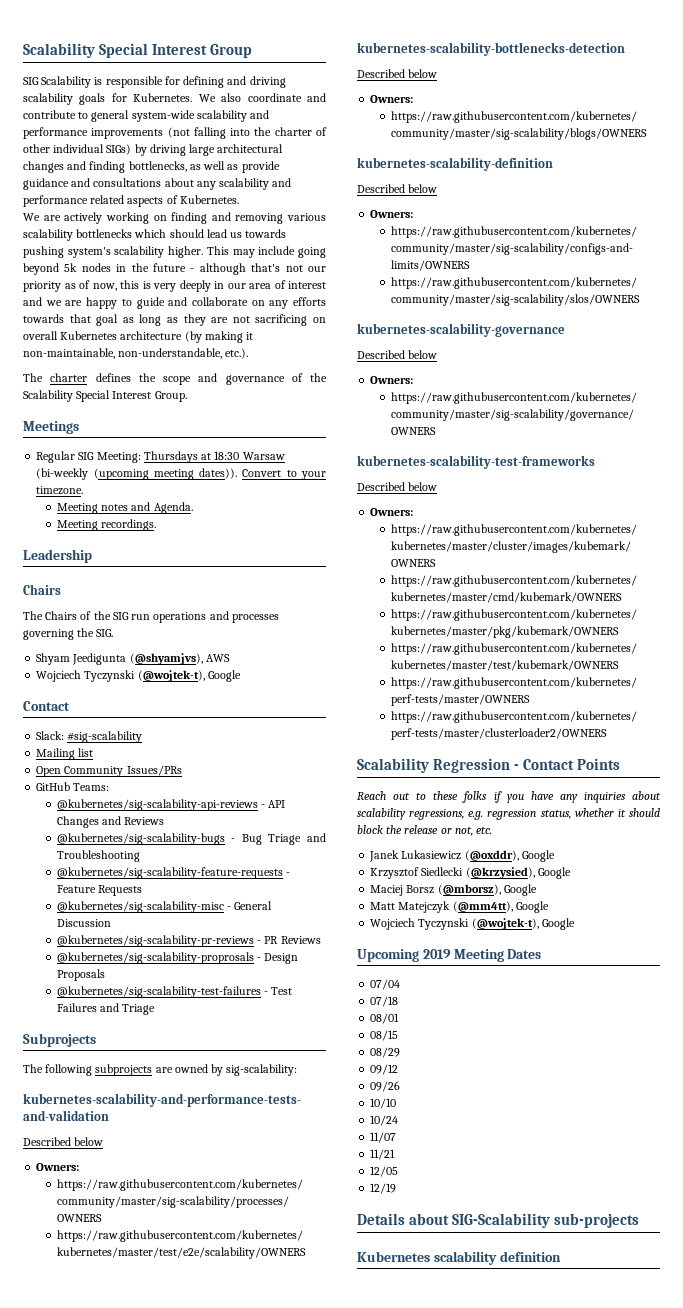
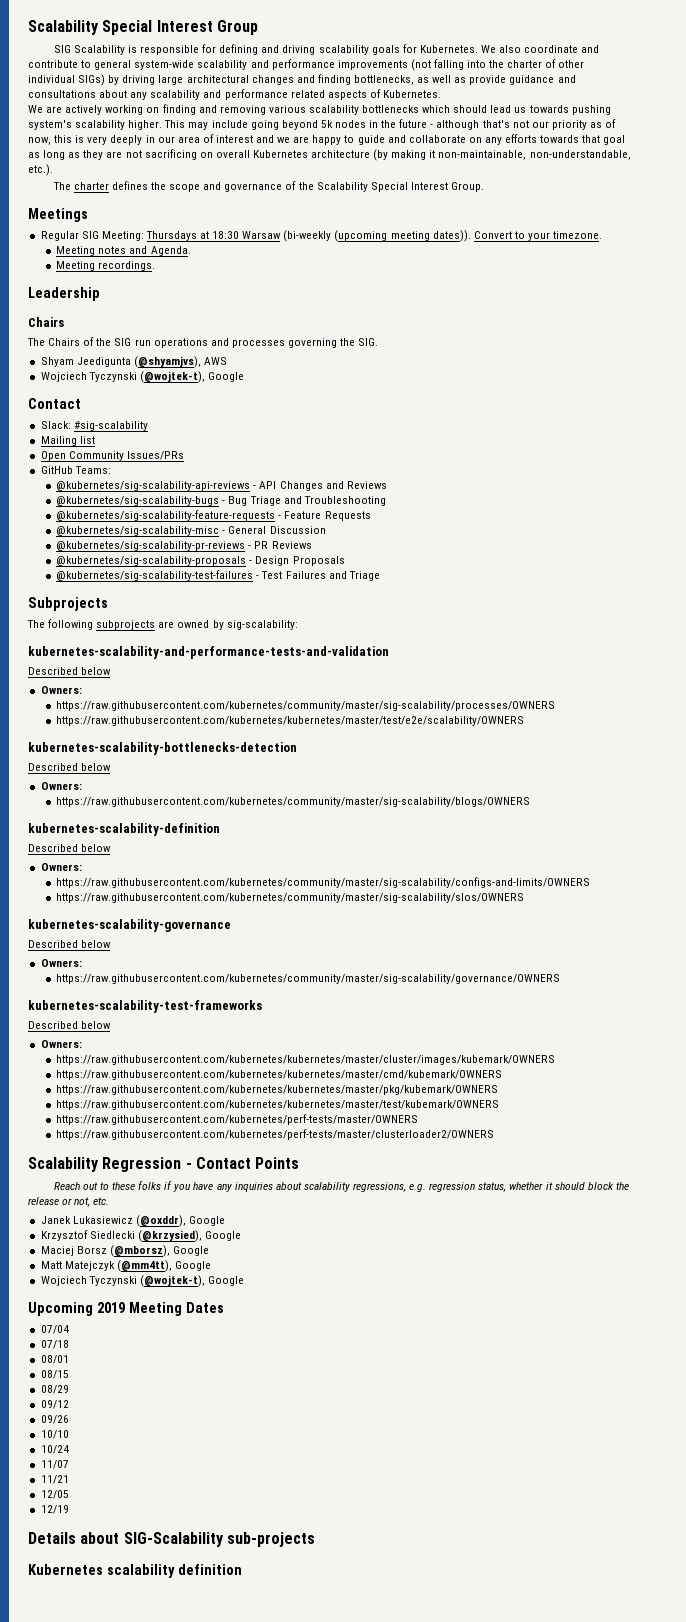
[56,952,254,964] @kubernetes/sig-scalability-proprosals -> [56,556,247,566] @kubernetes/sig-scalability-proposals

